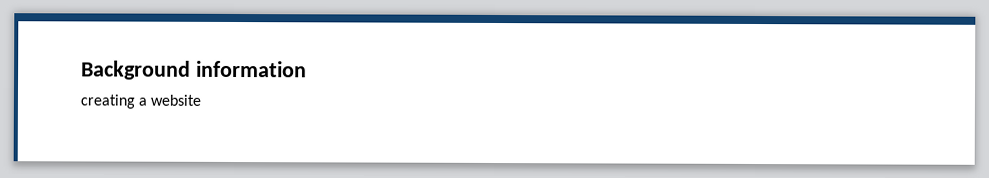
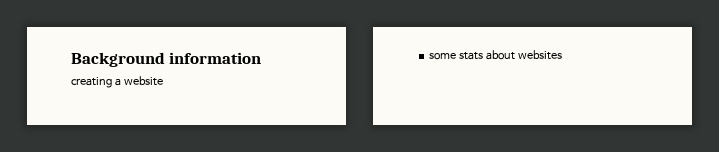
(202, 100) none -> [429,50,563,60] // some stats about websites

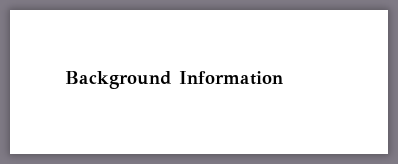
[169,52,262,64] [71,76,163,88] [429,50,563,60] information // creating a website // some stats about websites -> [179,71,283,85] Information

